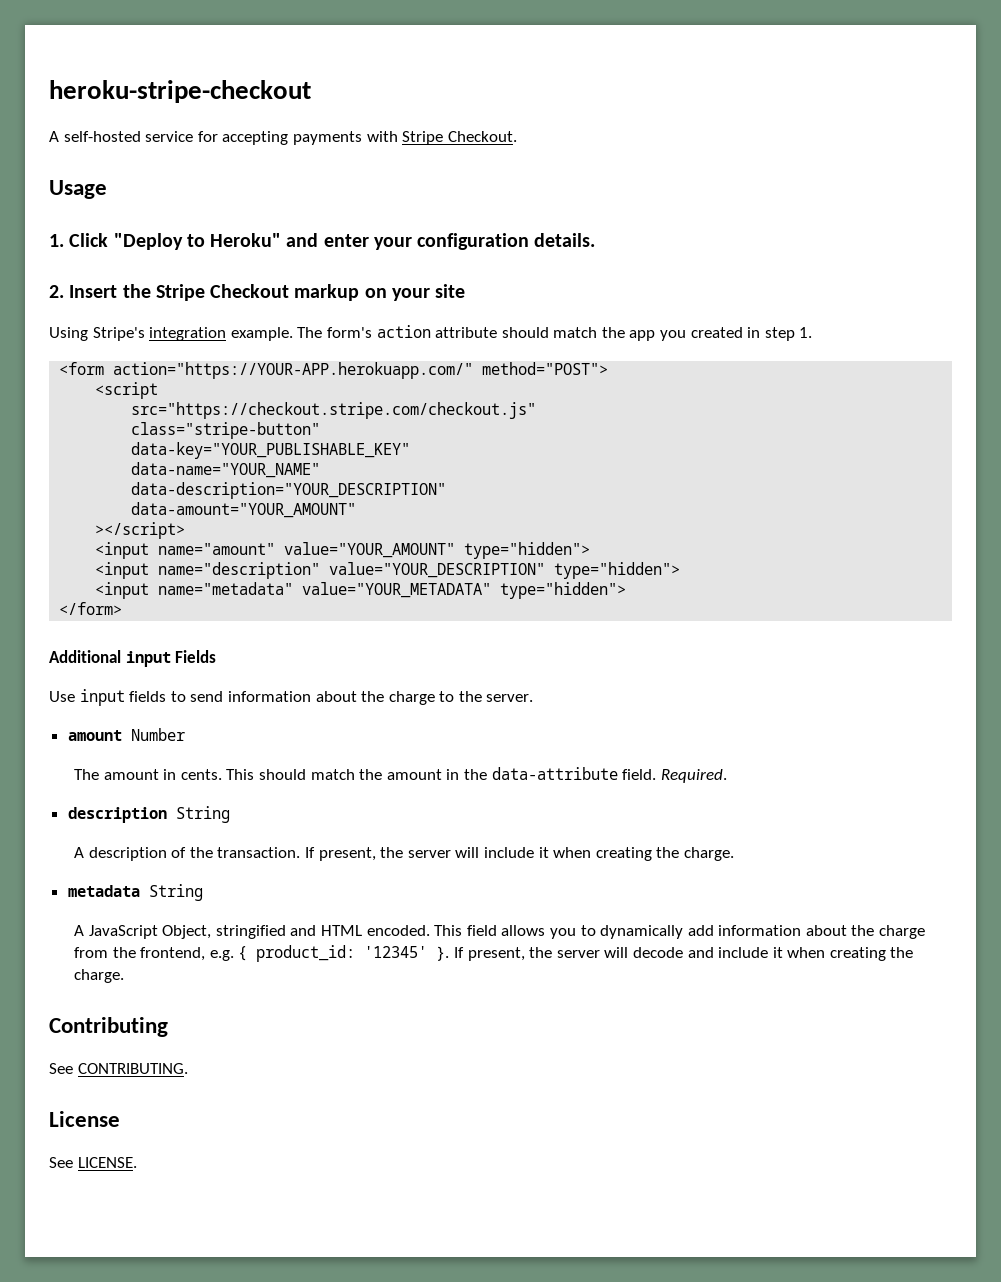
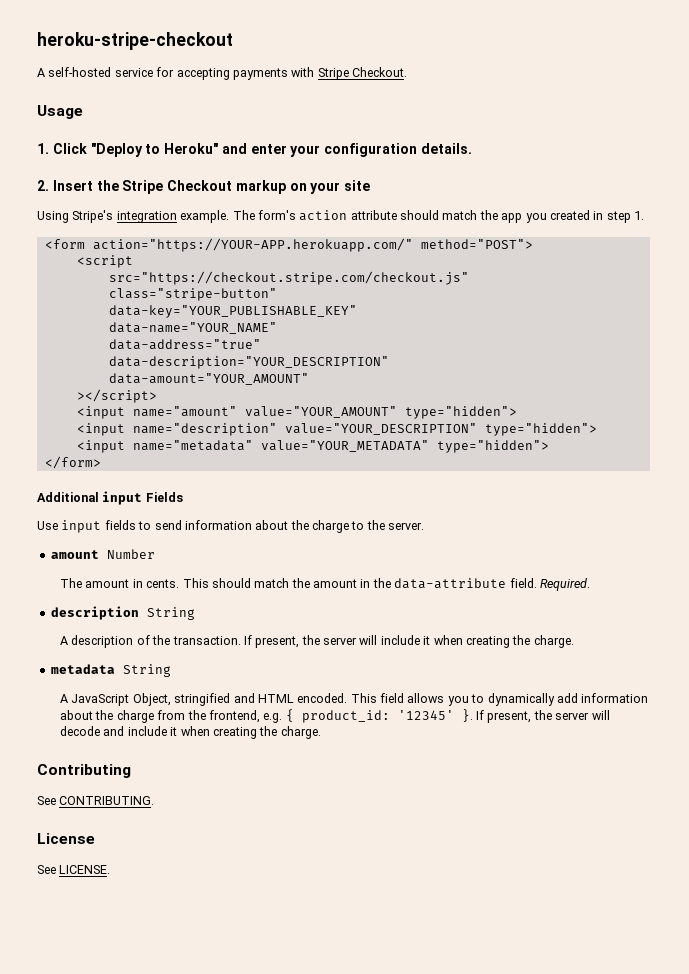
(321, 470) none -> [108,339,261,350] // data-address="true"

